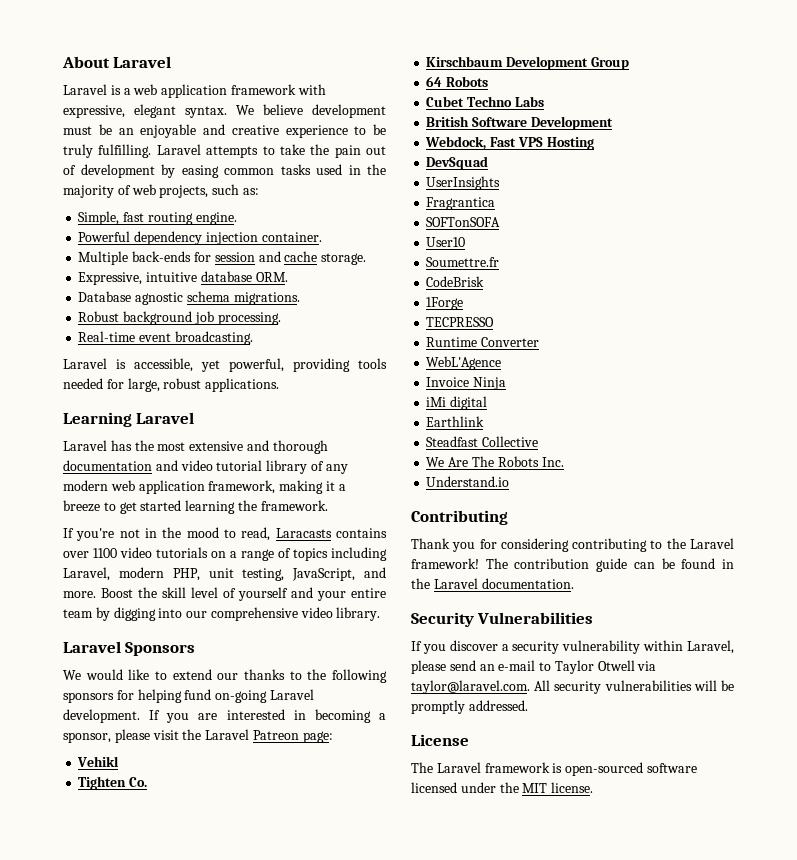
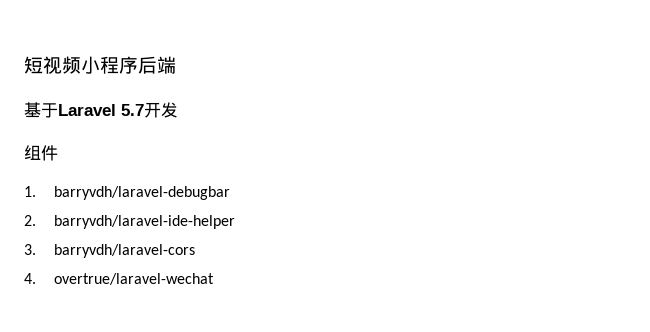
[62,56,172,68] [63,84,326,98] [63,104,386,118] [63,124,386,138] [63,144,386,158] [63,164,386,178] [63,184,259,198] [78,211,237,225] [78,231,322,245] [78,251,367,265] [78,271,288,285] [78,291,300,305] [78,311,281,325] [78,331,253,345] [63,358,387,372] [63,378,280,392] [63,412,195,427] [63,440,328,454] [63,460,348,474] [63,480,346,494] [63,500,328,514] [63,527,388,541] [63,547,387,561] [63,567,386,581] [63,587,386,601] [63,607,381,621] [63,641,196,656] [63,669,387,683] [63,689,314,703] [63,709,386,723] [63,729,333,743] [77,756,120,767] [78,776,148,790] [426,56,629,70] [426,76,489,87] [426,96,544,107] [426,116,613,130] [425,136,594,150] [426,156,489,170] [426,176,501,190] [426,197,496,210] [426,217,501,227] [426,237,466,247] [426,257,500,267] [426,276,485,287] [426,297,464,310] [426,317,495,327] [426,337,540,347] [426,356,502,370] [426,377,507,390] [426,396,488,410] [426,416,485,427] [426,436,539,447] [426,456,564,467] [426,476,510,487] [411,510,508,525] [411,538,734,552] [411,558,734,572] [411,578,574,589] [411,612,594,627] [411,640,734,654] [411,660,657,674] [411,680,734,694] [411,700,528,714] [411,734,469,746] [411,762,697,776] [411,782,594,793] About Laravel // Laravel is a web application framework with expressive, elegant syntax. We believe development must be an enjoyable and creative experience to be truly fulfilling. Laravel attempts to take the pain out of development by easing common tasks used in the majority of web projects, such as: // Simple, fast routing engine. // Powerful dependency injection container. // Multiple back-ends for session and cache storage. // Expressive, intuitive database ORM. // Database agnostic schema migrations. // Robust background job processing. // Real-time event broadcasting. // Laravel is accessible, yet powerful, providing tools needed for large, robust applications. // Learning Laravel // Laravel has the most extensive and thorough documentation and video tutorial library of any modern web application framework, making it a breeze to get started learning the framework. // If you're not in the mood to read, Laracasts contains over 1100 video tutorials on a range of topics including Laravel, modern PHP, unit testing, JavaScript, and more. Boost the skill level of yourself and your entire team by digging into our comprehensive video library. // Laravel Sponsors // We would like to extend our thanks to the following sponsors for helping fund on-going Laravel development. If you are interested in becoming a sponsor, please visit the Laravel Patreon page: // Vehikl // Tighten Co. // Kirschbaum Development Group // 64 Robots // Cubet Techno Labs // British Software Development // Webdock, Fast VPS Hosting // DevSquad // UserInsights // Fragrantica // SOFTonSOFA // User10 // Soumettre.fr // CodeBrisk // 1Forge // TECPRESSO // Runtime Converter // WebL'Agence // Invoice Ninja // iMi digital // Earthlink // Steadfast Collective // We Are The Robots Inc. // Understand.io // Contributing // Thank you for considering contributing to the Laravel framework! The contribution guide can be found in the Laravel documentation. // Security Vulnerabilities // If you discover a security vulnerability within Laravel, please send an e-mail to Taylor Otwell via taylor@laravel.com. All security vulnerabilities will be promptly addressed. // License // The Laravel framework is open-sourced software licensed under the MIT license. -> [24,56,176,74] [24,102,178,118] [24,145,58,161] [24,186,231,200] [24,215,236,229] [24,244,196,258] [24,273,215,285] 短视频小程序后端 // 基于Laravel 5.7开发 // 组件 // 1. barryvdh/laravel-debugbar // 2. barryvdh/laravel-ide-helper // 3. barryvdh/laravel-cors // 4. overtrue/laravel-wechat

